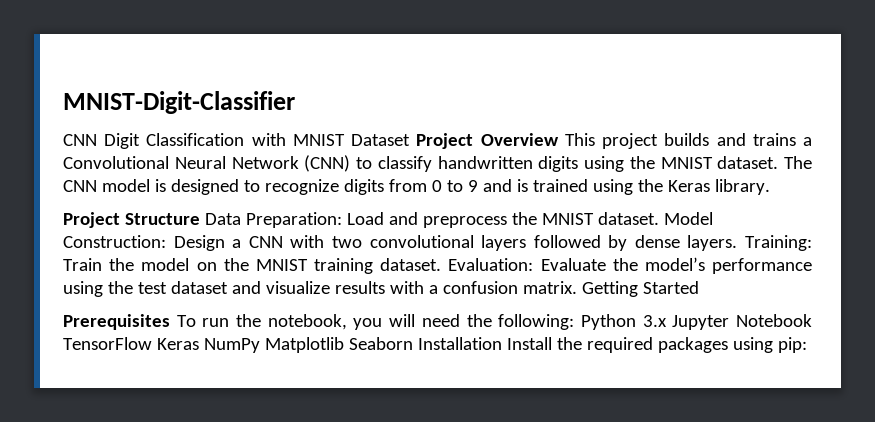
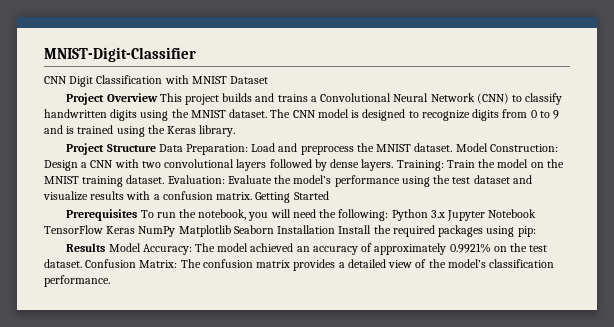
(411, 140) none -> (269, 80) //
(807, 345) none -> [66,243,548,255] [44,259,555,271] [44,275,110,287] // Results Model Accuracy: The model achieved an accuracy of approximately 0.9921% on the test dataset. Confusion Matrix: The confusion matrix provides a detailed view of the model’s classification performance.

